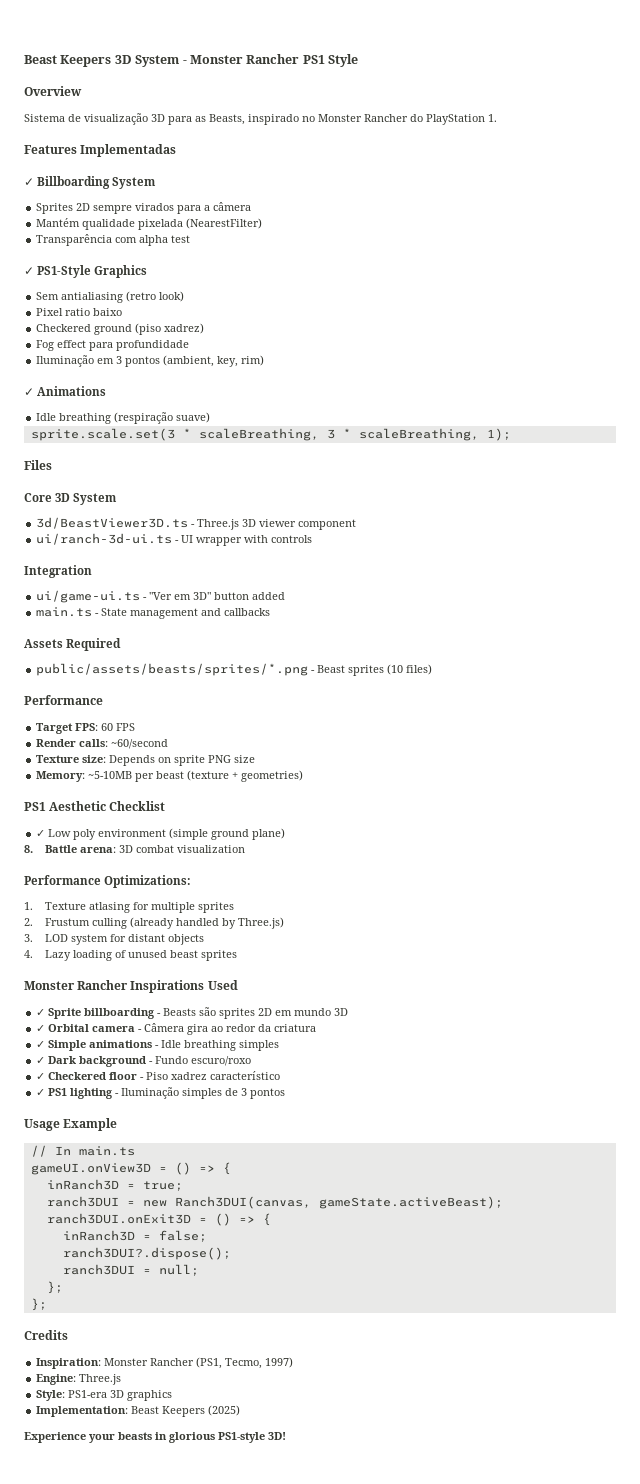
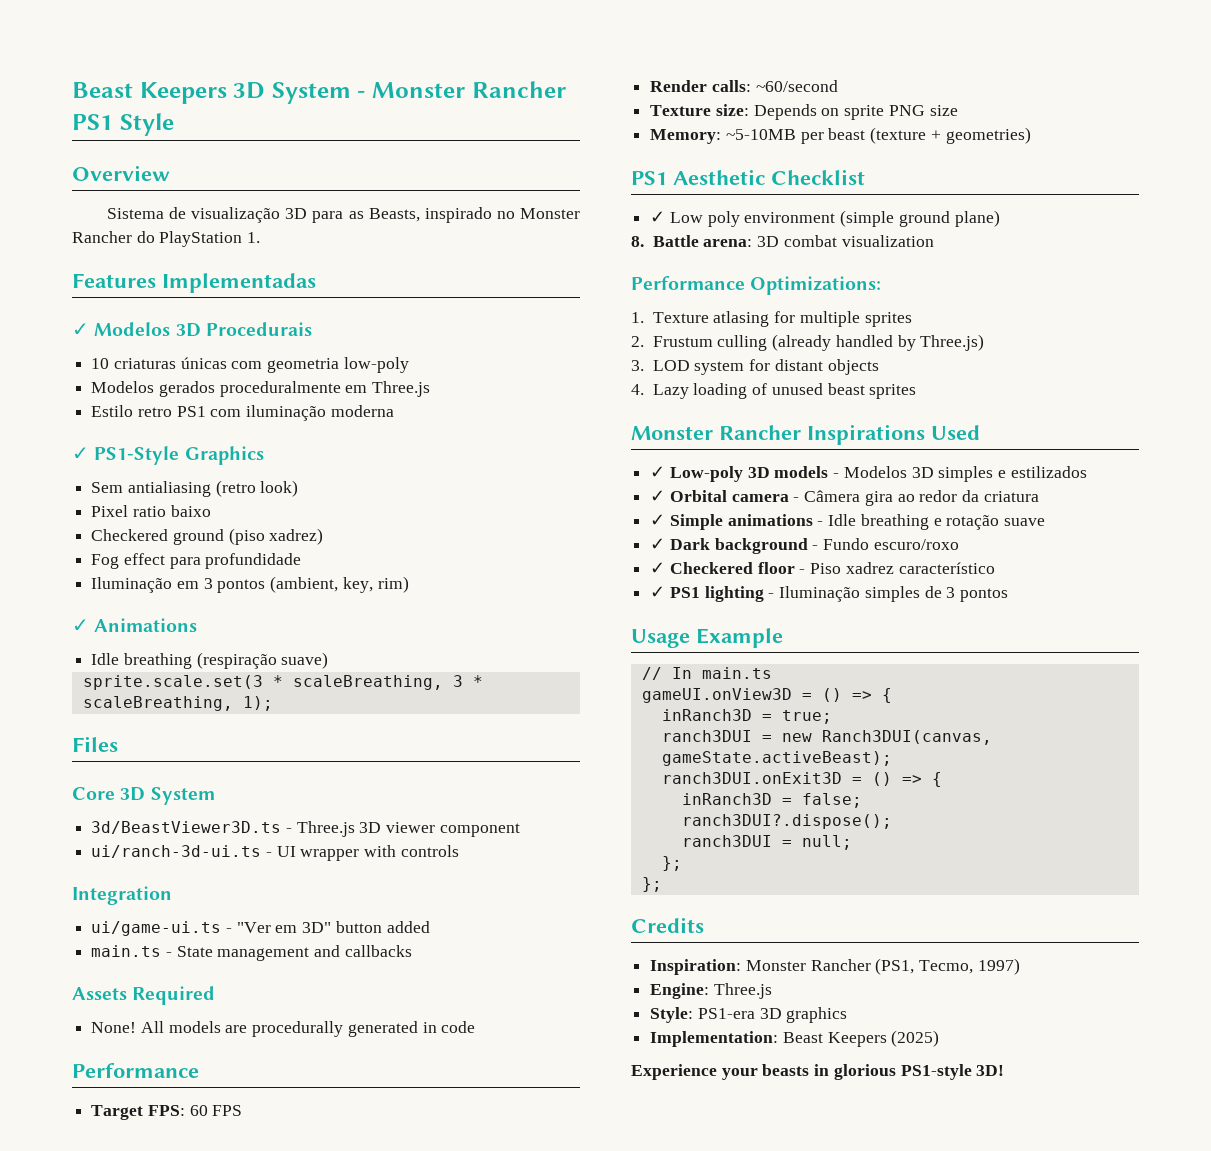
[37,176,157,189] [36,202,252,214] [36,218,263,230] [36,234,191,246] Billboarding System // Sprites 2D sempre virados para a câmera // Mantém qualidade pixelada (NearestFilter) // Transparência com alpha test -> [94,322,312,337] [91,357,409,373] [91,381,431,397] [91,405,394,421] Modelos 3D Procedurais // 10 criaturas únicas com geometria low-poly // Modelos gerados proceduralmente em Three.js // Estilo retro PS1 com iluminação moderna
[36,663,433,676] public/assets/beasts/sprites/*.png - Beast sprites (10 files) -> [91,1021,476,1037] None! All models are procedurally generated in code
[48,1007,349,1019] Sprite billboarding - Beasts são sprites 2D em mundo 3D -> [669,466,1087,482] Low-poly 3D models - Modelos 3D simples e estilizados
[239,1040,280,1051] simples -> [933,515,1046,530] e rotação suave

